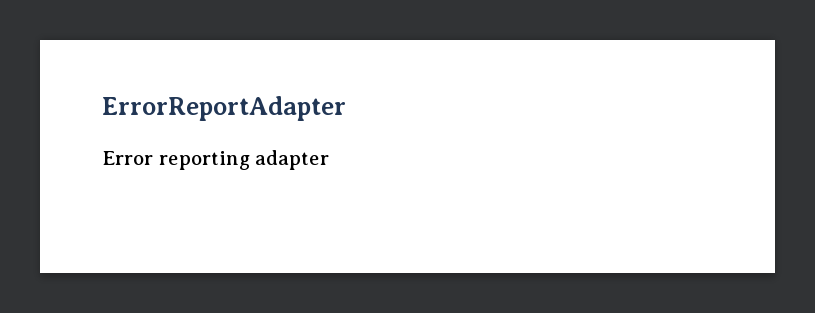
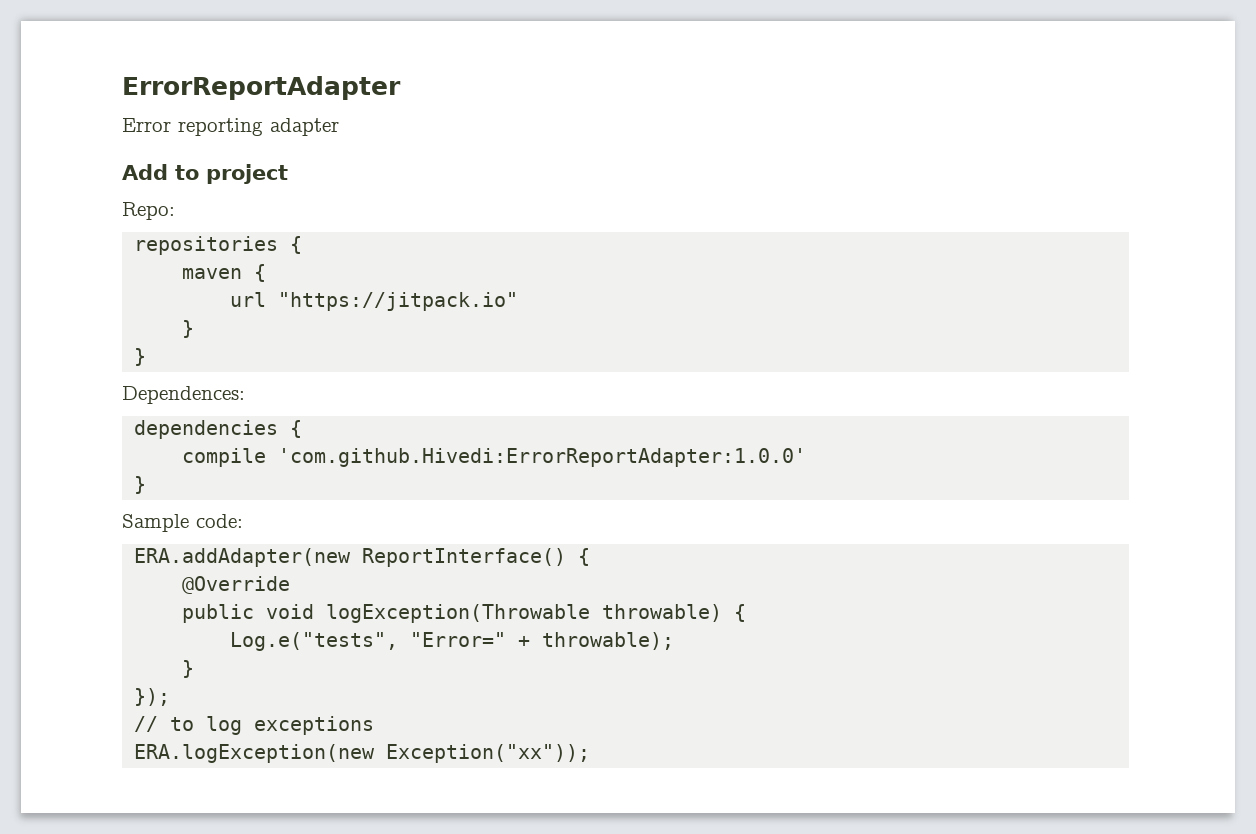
(330, 160) none -> [122,164,288,184] [122,202,175,220] [134,236,303,255] [182,264,267,282] [230,292,519,311] [182,320,195,338] [134,348,147,366] [122,386,245,404] [134,420,303,439] [182,448,807,467] [134,476,147,494] [122,514,243,532] [134,548,591,567] [182,576,291,594] [182,604,747,623] [230,632,675,651] [182,660,195,678] [134,688,171,706] [134,716,375,735] [134,744,591,763] // Add to project // Repo: // repositories { // maven { // url "https://jitpack.io" // } // } // Dependences: // dependencies { // compile 'com.github.Hivedi:ErrorReportAdapter:1.0.0' // } // Sample code: // ERA.addAdapter(new ReportInterface() { // @Override // public void logException(Throwable throwable) { // Log.e("tests", "Error=" + throwable); // } // }); // // to log exceptions // ERA.logException(new Exception("xx"));

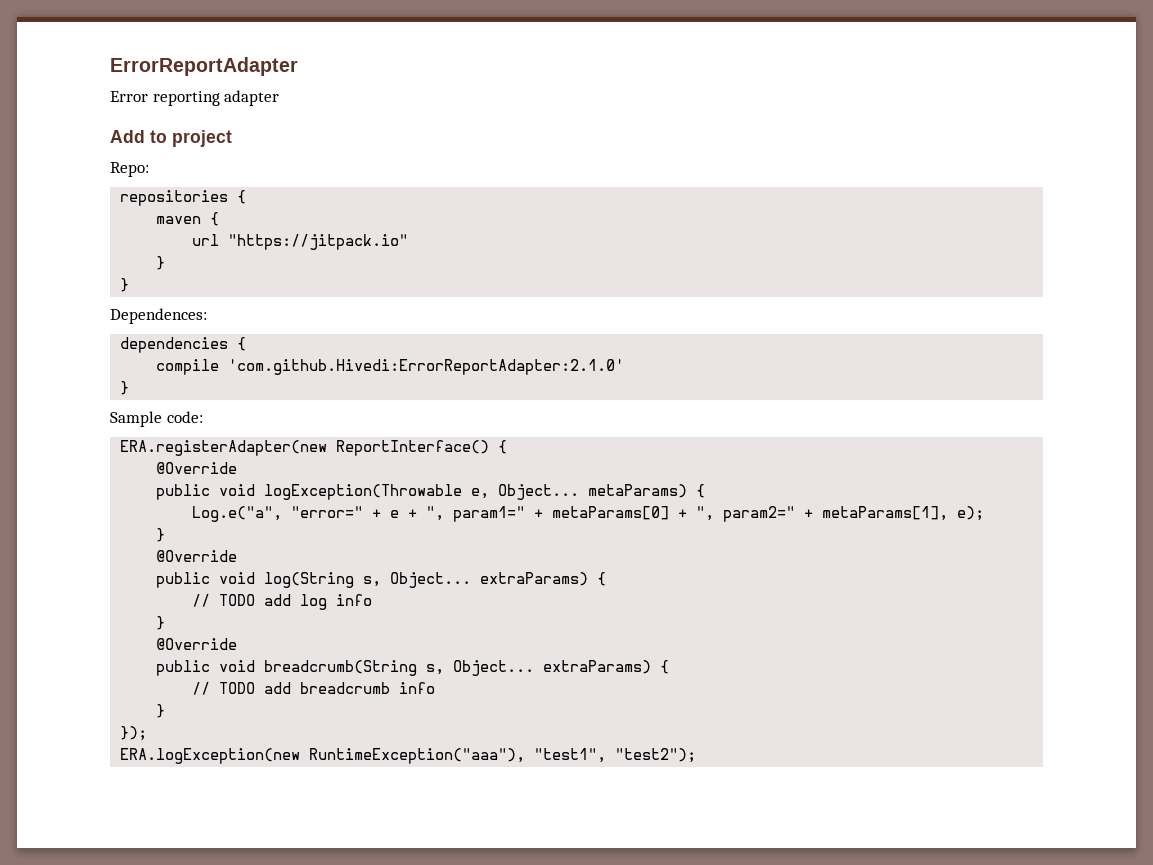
[278,448,807,467] 'com.github.Hivedi:ErrorReportAdapter:1.0.0' -> [228,359,625,375] 'com.github.Hivedi:ErrorReportAdapter:2.1.0'
[134,548,352,567] ERA.addAdapter(new -> [120,440,328,456] ERA.registerAdapter(new
[602,604,747,622] [230,632,675,651] [182,660,195,678] [134,688,171,706] [134,716,375,735] [134,744,591,763] throwable) { // Log.e("tests", "Error=" + throwable); // } // }); // // to log exceptions // ERA.logException(new Exception("xx")); -> [471,484,706,500] [192,506,985,522] [156,528,166,542] [156,550,238,562] [156,572,607,588] [192,594,373,610] [156,616,166,630] [156,638,238,650] [156,660,670,676] [192,682,436,695] [156,704,166,718] [120,726,148,741] [120,748,697,764] e, Object... metaParams) { // Log.e("a", "error=" + e + ", param1=" + metaParams[0] + ", param2=" + metaParams[1], e); // } // @Override // public void log(String s, Object... extraParams) { // // TODO add log info // } // @Override // public void breadcrumb(String s, Object... extraParams) { // // TODO add breadcrumb info // } // }); // ERA.logException(new RuntimeException("aaa"), "test1", "test2");

